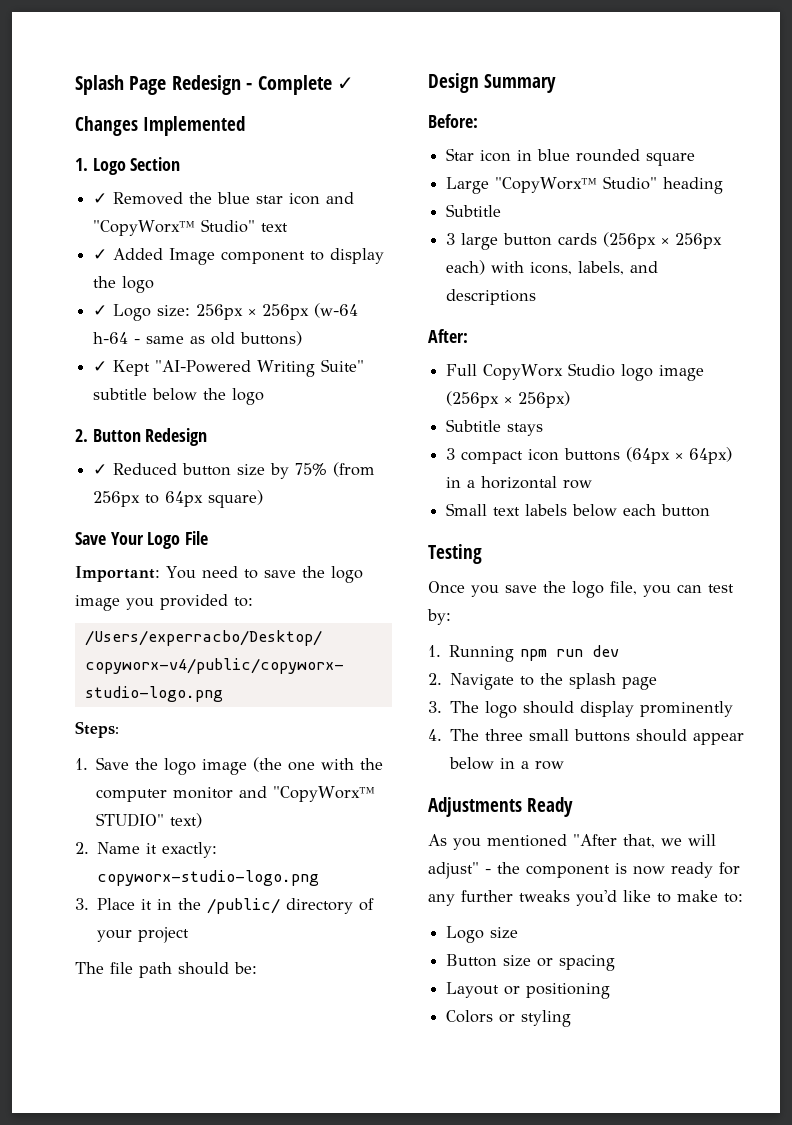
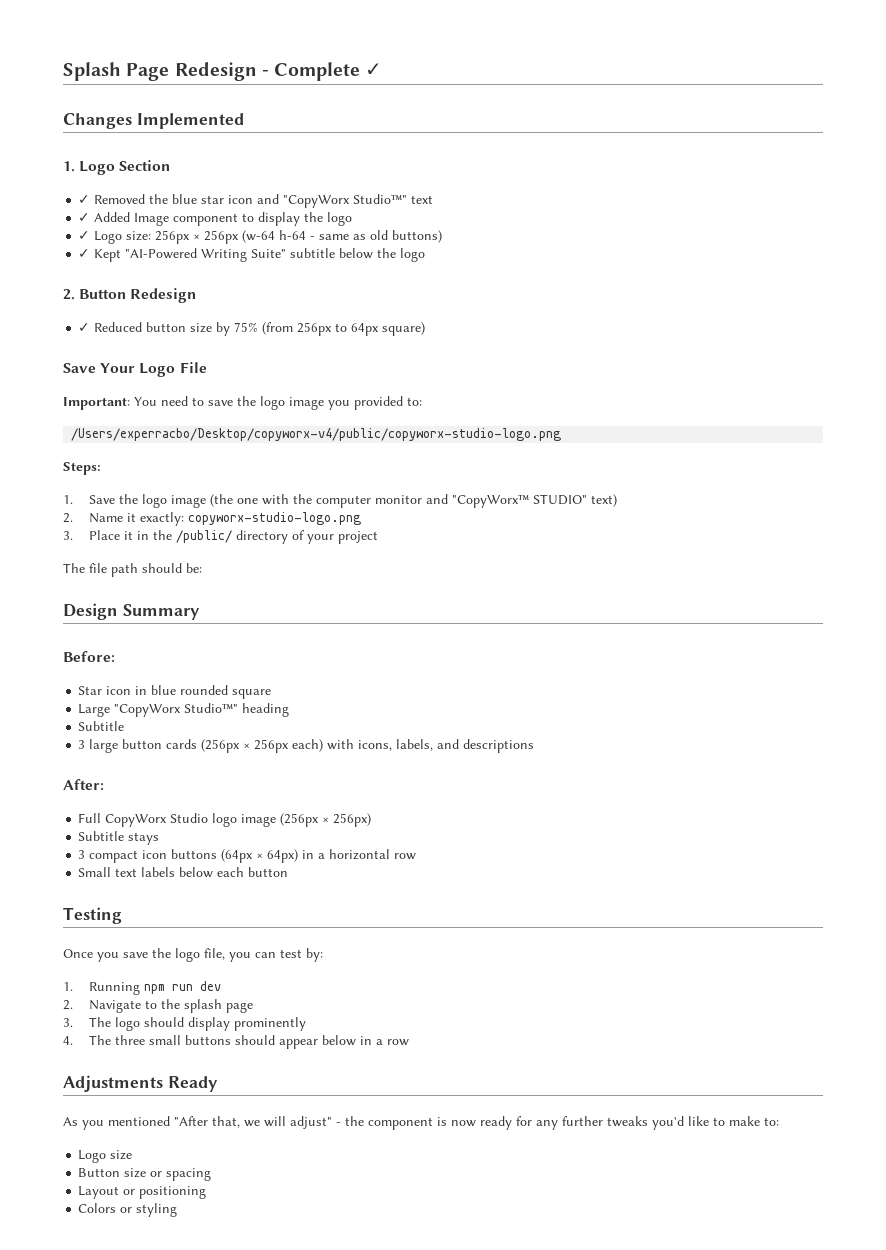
[93,219,256,236] "CopyWorx™ Studio" -> [283,194,408,208] "CopyWorx Studio™"
[495,176,658,193] "CopyWorx™ Studio" -> [114,703,239,717] "CopyWorx Studio™"

